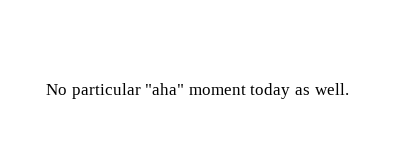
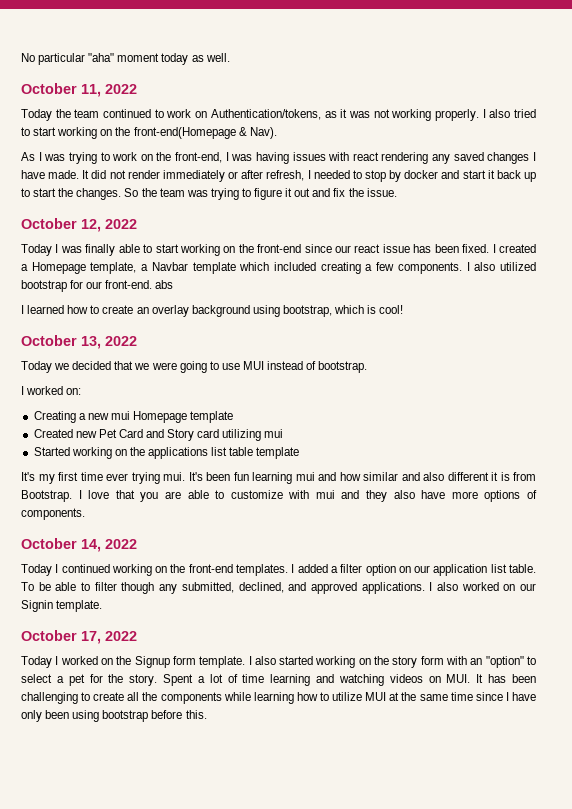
(349, 89) none -> [21,83,137,97] [21,109,536,121] [21,127,277,139] [21,152,537,164] [21,170,536,182] [21,188,397,200] [21,218,137,232] [21,244,537,256] [21,262,536,274] [21,280,174,292] [21,305,404,317] [21,335,137,349] [21,361,368,373] [21,386,82,395] [33,411,234,423] [33,429,284,441] [33,447,300,459] [21,472,536,484] [21,490,537,502] [21,508,85,520] [21,538,137,552] [21,564,537,576] [21,582,536,594] [21,600,103,612] [21,630,137,644] [21,656,537,668] [21,674,537,686] [21,692,536,704] [21,710,207,722] // October 11, 2022 // Today the team continued to work on Authentication/tokens, as it was not working properly. I also tried to start working on the front-end(Homepage & Nav). // As I was trying to work on the front-end, I was having issues with react rendering any saved changes I have made. It did not render immediately or after refresh, I needed to stop by docker and start it back up to start the changes. So the team was trying to figure it out and fix the issue. // October 12, 2022 // Today I was finally able to start working on the front-end since our react issue has been fixed. I created a Homepage template, a Navbar template which included creating a few components. I also utilized bootstrap for our front-end. abs // I learned how to create an overlay background using bootstrap, which is cool! // October 13, 2022 // Today we decided that we were going to use MUI instead of bootstrap. // I worked on: // Creating a new mui Homepage template // Created new Pet Card and Story card utilizing mui // Started working on the applications list table template // It's my first time ever trying mui. It's been fun learning mui and how similar and also different it is from Bootstrap. I love that you are able to customize with mui and they also have more options of components. // October 14, 2022 // Today I continued working on the front-end templates. I added a filter option on our application list table. To be able to filter though any submitted, declined, and approved applications. I also worked on our Signin template. // October 17, 2022 // Today I worked on the Signup form template. I also started working on the story form with an "option" to select a pet for the story. Spent a lot of time learning and watching videos on MUI. It has been challenging to create all the components while learning how to utilize MUI at the same time since I have only been using bootstrap before this.

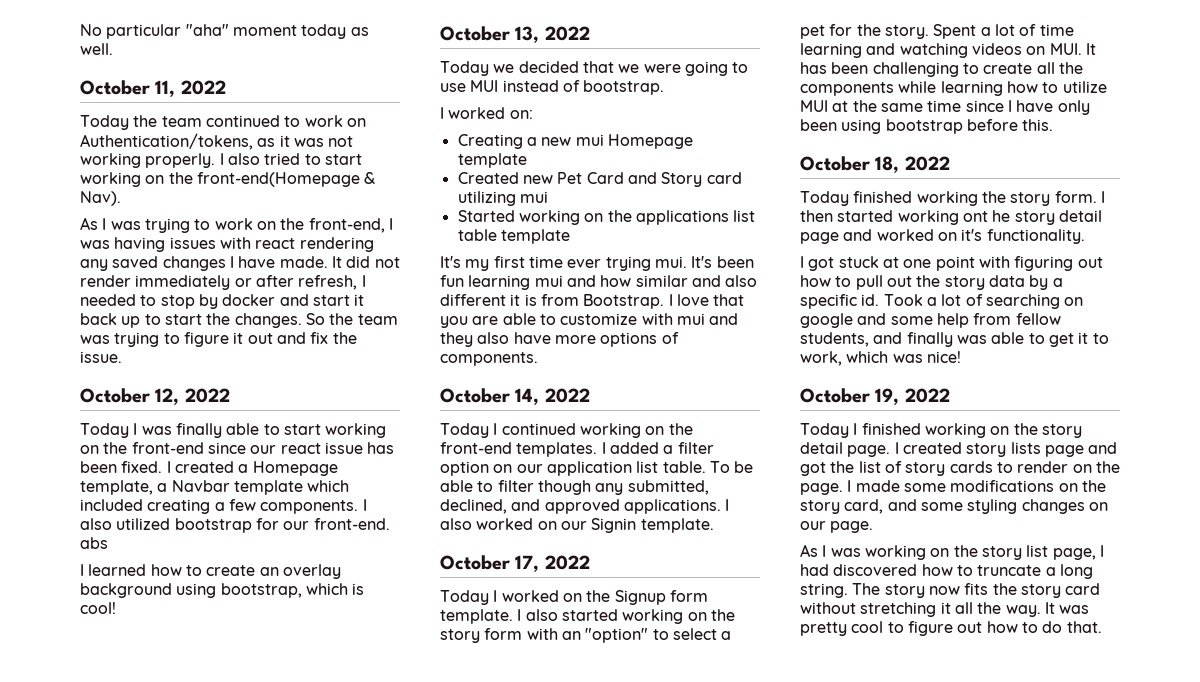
(207, 714) none -> [800,156,950,173] [800,191,1105,206] [800,210,1102,225] [800,229,1085,244] [800,256,1103,271] [800,275,1063,290] [800,294,1084,309] [800,313,1061,328] [800,332,1109,347] [800,351,961,366] [800,388,950,405] [800,423,1082,438] [800,442,1118,457] [800,461,1120,476] [800,480,1106,495] [800,499,1108,514] [800,521,874,533] [800,544,1104,560] [800,564,1093,579] [800,583,1101,598] [800,602,1090,617] [800,621,1102,636] // October 18, 2022 // Today finished working the story form. I then started working ont he story detail page and worked on it's functionality. // I got stuck at one point with figuring out how to pull out the story data by a specific id. Took a lot of searching on google and some help from fellow students, and finally was able to get it to work, which was nice! // October 19, 2022 // Today I finished working on the story detail page. I created story lists page and got the list of story cards to render on the page. I made some modifications on the story card, and some styling changes on our page. // As I was working on the story list page, I had discovered how to truncate a long string. The story now fits the story card without stretching it all the way. It was pretty cool to figure out how to do that.

